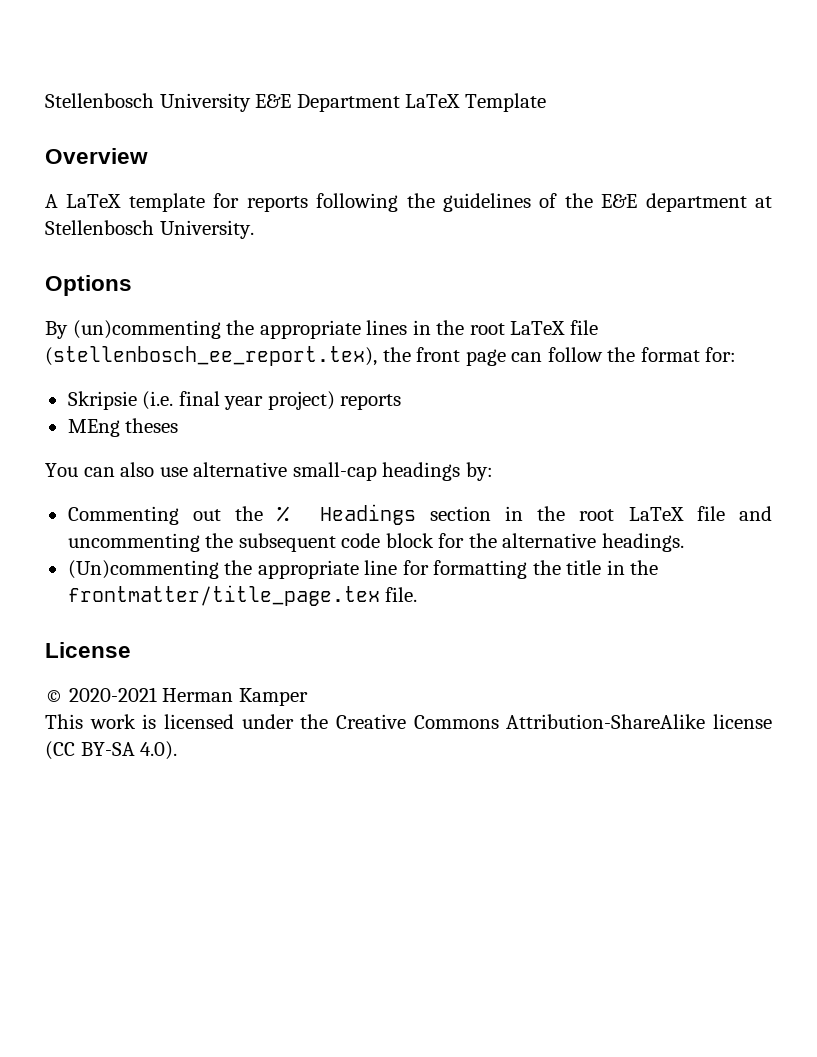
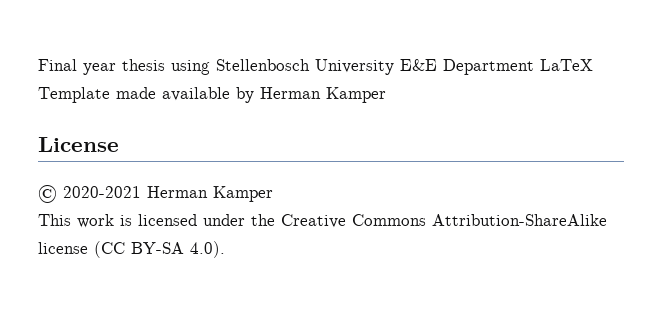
(45, 100) none -> [38,59,210,75] Final year thesis using
[45,148,148,164] [45,193,772,212] [45,220,254,239] [45,275,132,296] [45,320,598,339] [45,346,737,366] [67,391,402,410] [67,418,179,437] [45,462,493,481] [67,504,773,525] [67,533,684,552] [67,560,659,579] [67,585,418,606] // Overview // A LaTeX template for reports following the guidelines of the E&E department at Stellenbosch University. // Options // By (un)commenting the appropriate lines in the root LaTeX file (stellenbosch_ee_report.tex), the front page can follow the format for: // Skripsie (i.e. final year project) reports // MEng theses // You can also use alternative small-cap headings by: // Commenting out the % Headings section in the root LaTeX file and uncommenting the subsequent code block for the alternative headings. // (Un)commenting the appropriate line for formatting the title in the frontmatter/title_page.tex file. -> [116,87,386,103] made available by Herman Kamper

